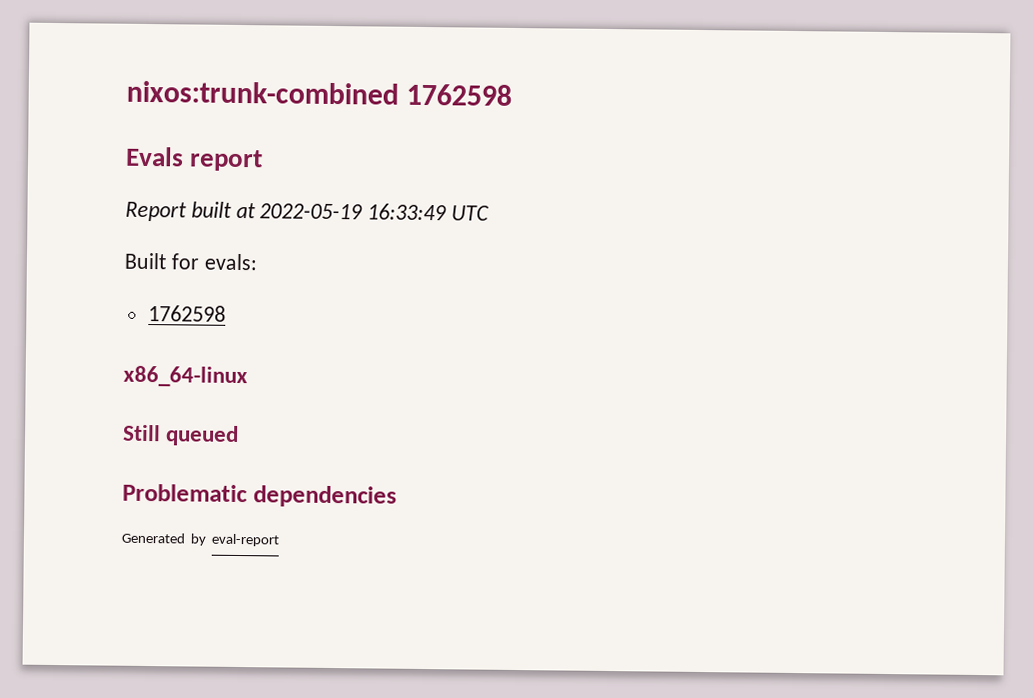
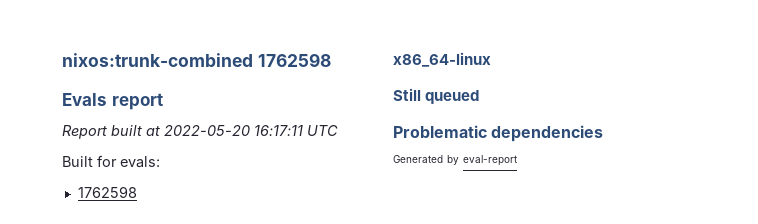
[259,203,448,221] 2022-05-19 16:33:49 -> [164,125,303,136] 2022-05-20 16:17:11

